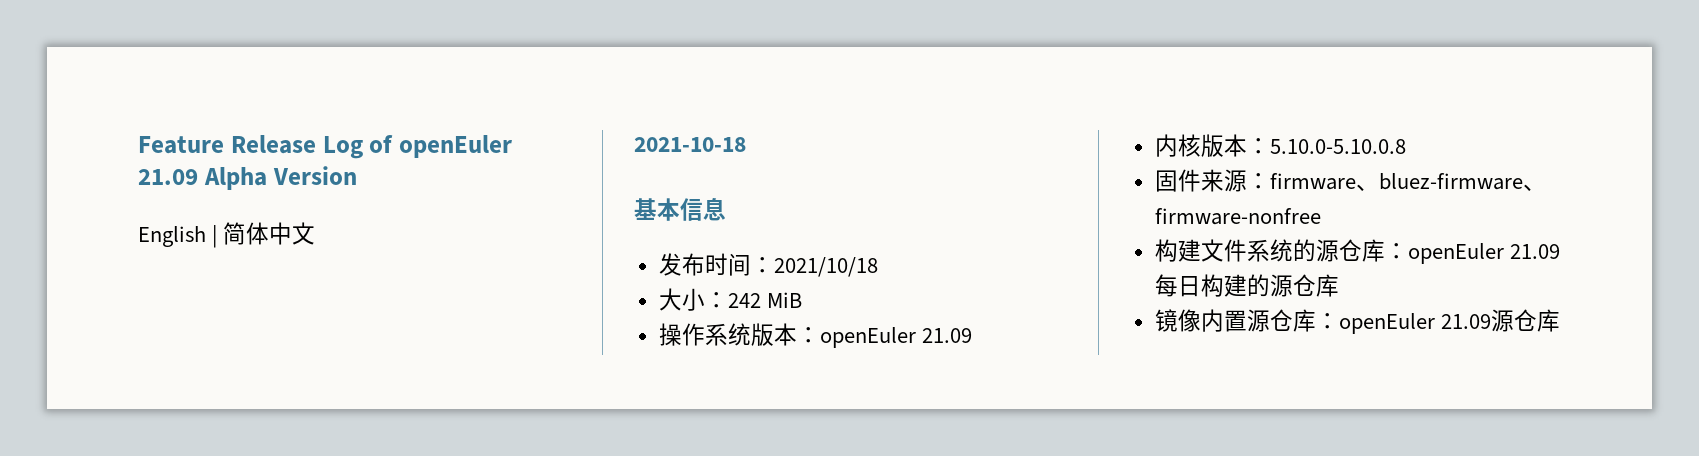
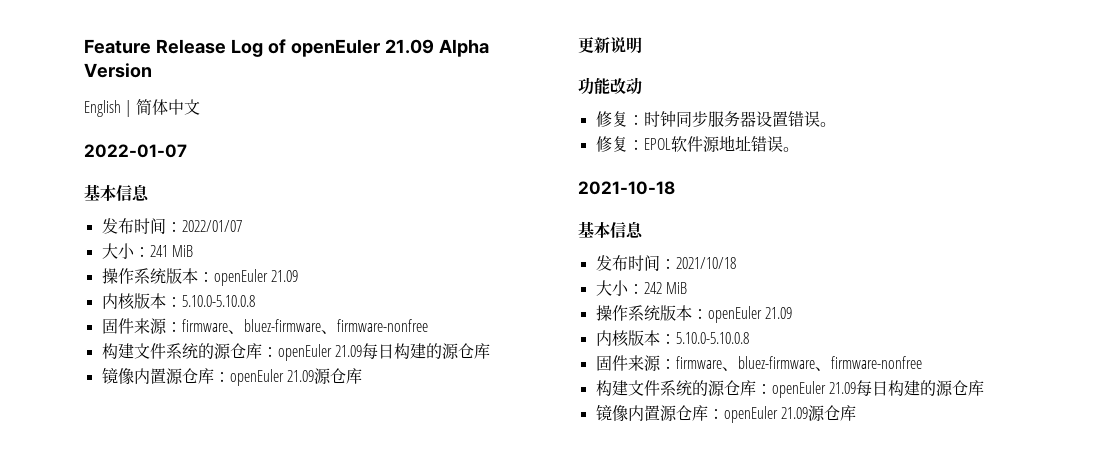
(316, 233) none -> [84,144,187,158] [84,184,149,201] [101,218,242,234] [101,243,193,259] [101,268,298,286] [101,293,255,310] [101,318,428,334] [101,343,490,361] [101,367,362,386] [578,37,642,53] [578,77,642,95] [595,111,836,127] [595,135,799,152] // 2022-01-07 // 基本信息 // 发布时间：2022/01/07 // 大小：241 MiB // 操作系统版本：openEuler 21.09 // 内核版本：5.10.0-5.10.0.8 // 固件来源：firmware、bluez-firmware、firmware-nonfree // 构建文件系统的源仓库：openEuler 21.09每日构建的源仓库 // 镜像内置源仓库：openEuler 21.09源仓库 // 更新说明 // 功能改动 // 修复：时钟同步服务器设置错误。 // 修复：EPOL软件源地址错误。

